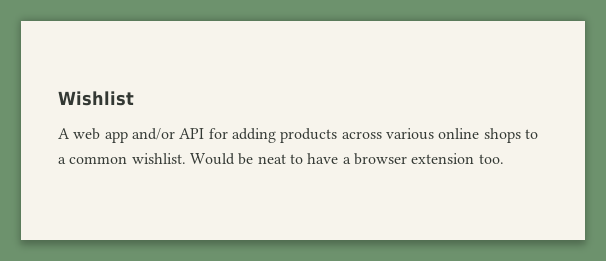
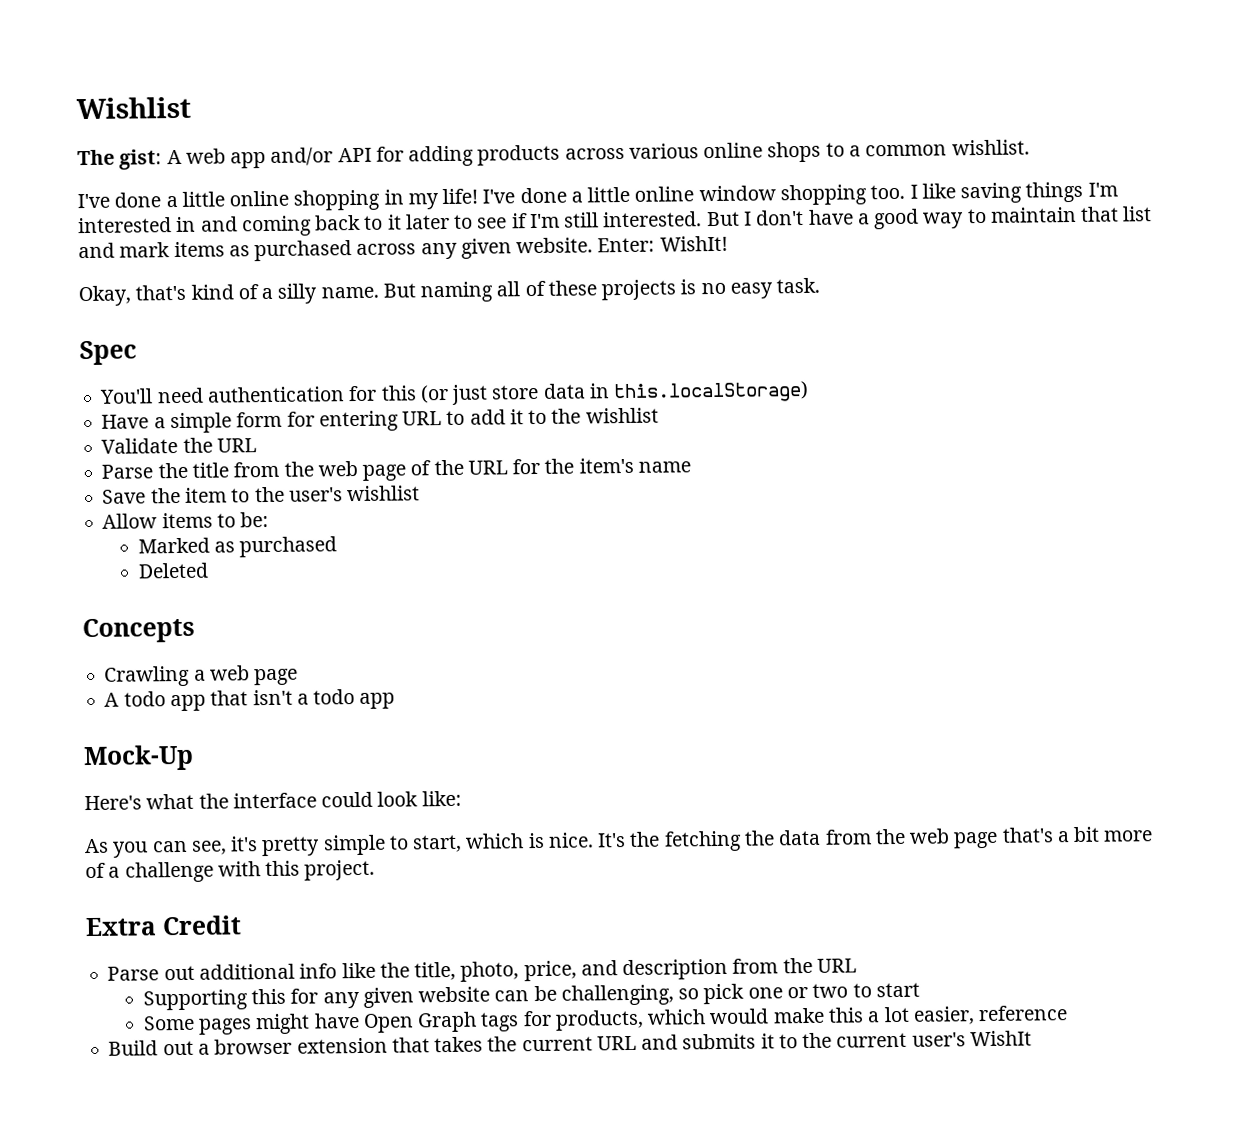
(134, 98) none -> [77,149,163,170] The gist:
[189,153,504,165] Would be neat to have a browser extension too. -> [77,181,1118,211] [78,206,1153,237] [78,235,728,262] [78,277,821,307] [79,340,137,366] [99,380,810,405] [101,407,659,434] [101,437,257,454] [101,457,691,481] [102,485,421,504] [102,511,270,529] [137,536,338,558] [137,562,209,579] [82,617,195,644] [104,665,299,687] [104,689,396,712] [83,744,194,772] [84,790,462,811] [84,826,1154,858] [85,859,376,883] [85,915,242,937] [107,957,857,982] [142,982,920,1011] [142,1005,1069,1035] [108,1030,1032,1056] // I've done a little online shopping in my life! I've done a little online window shopping too. I like saving things I'm interested in and coming back to it later to see if I'm still interested. But I don't have a good way to maintain that list and mark items as purchased across any given website. Enter: WishIt! // Okay, that's kind of a silly name. But naming all of these projects is no easy task. // Spec // You'll need authentication for this (or just store data in this.localStorage) // Have a simple form for entering URL to add it to the wishlist // Validate the URL // Parse the title from the web page of the URL for the item's name // Save the item to the user's wishlist // Allow items to be: // Marked as purchased // Deleted // Concepts // Crawling a web page // A todo app that isn't a todo app // Mock-Up // Here's what the interface could look like: // As you can see, it's pretty simple to start, which is nice. It's the fetching the data from the web page that's a bit more of a challenge with this project. // Extra Credit // Parse out additional info like the title, photo, price, and description from the URL // Supporting this for any given website can be challenging, so pick one or two to start // Some pages might have Open Graph tags for products, which would make this a lot easier, reference // Build out a browser extension that takes the current URL and submits it to the current user's WishIt

